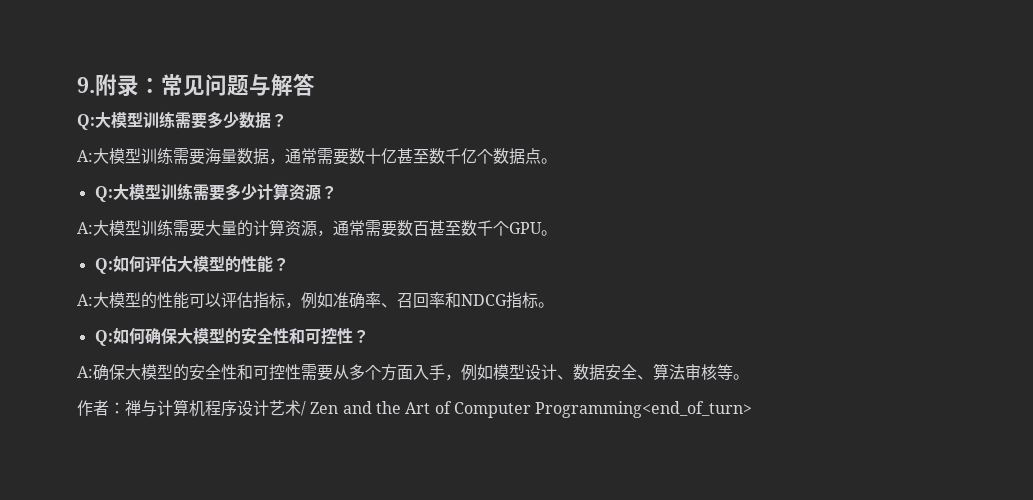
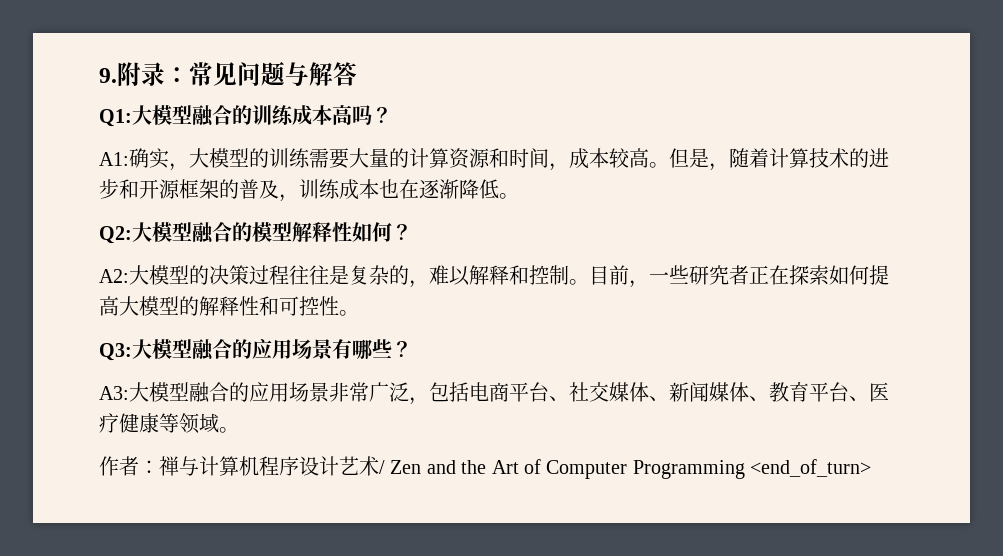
[77,111,287,130] [77,148,557,165] [94,183,337,202] [77,220,141,236] Q:大模型训练需要多少数据？ // A:大模型训练需要海量数据，通常需要数十亿甚至数千亿个数据点。 // Q:大模型训练需要多少计算资源？ // A:大模型 -> [99,105,392,127] [99,148,269,171] Q1:大模型融合的训练成本高吗？ // A1:确实，大模型的
[317,220,557,237] [94,255,289,274] [77,292,554,309] [94,327,369,346] [77,363,733,381] ，通常需要数百甚至数千个GPU。 // Q:如何评估大模型的性能？ // A:大模型的性能可以评估指标，例如准确率、召回率和NDCG指标。 // Q:如何确保大模型的安全性和可控性？ // A:确保大模型的安全性和可控性需要从多个方面入手，例如模型设计、数据安全、算法审核等 -> [489,148,889,171] [99,179,519,202] [99,222,412,244] [99,265,889,288] [99,296,359,316] [99,339,412,361] [99,382,889,405] [99,413,219,434] 和时间，成本较高。但是，随着计算技术的进步和开源框架的普及，训练成本也在逐渐降低。 // Q2:大模型融合的模型解释性如何？ // A2:大模型的决策过程往往是复杂的，难以解释和控制。目前，一些研究者正在探索如何提高大模型的解释性和可控性。 // Q3:大模型融合的应用场景有哪些？ // A3:大模型融合的应用场景非常广泛，包括电商平台、社交媒体、新闻媒体、教育平台、医疗健康等领域
[535,401,753,418] Programming<end_of_turn> -> [632,459,872,479] Programming <end_of_turn>

